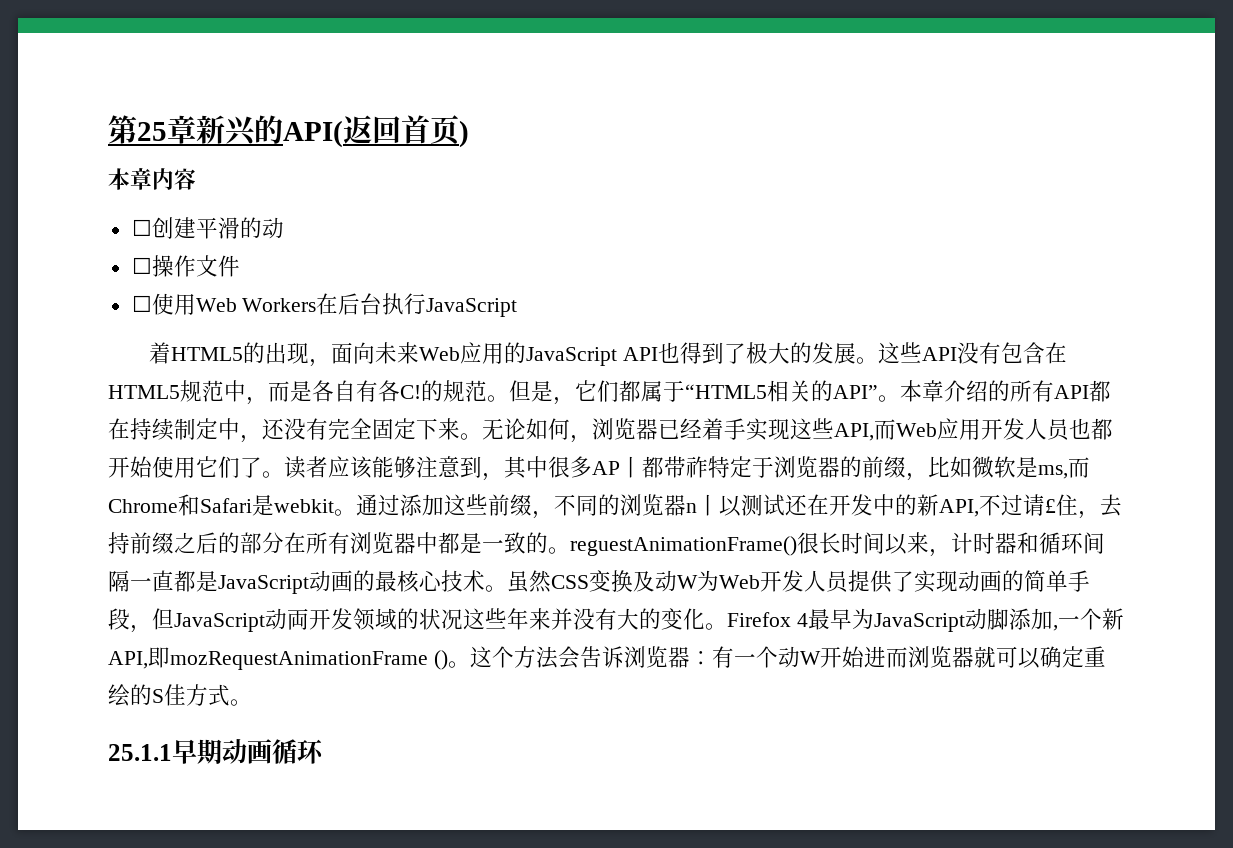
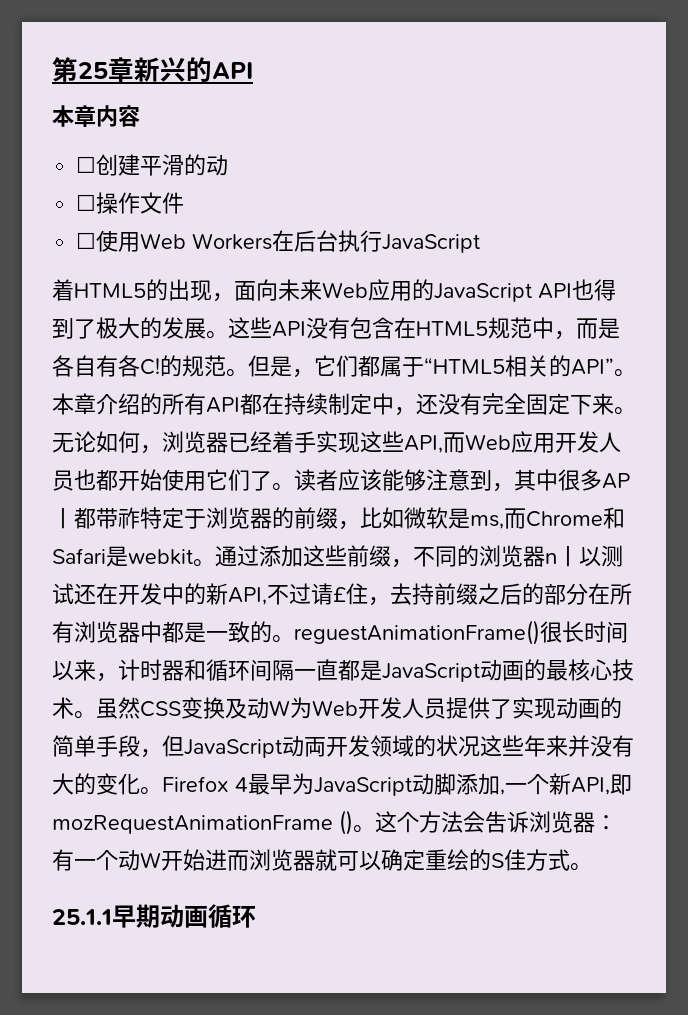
[283,115,469,148] API(返回首页) -> [212,62,253,79] API

